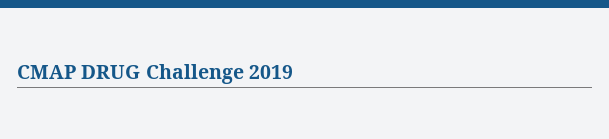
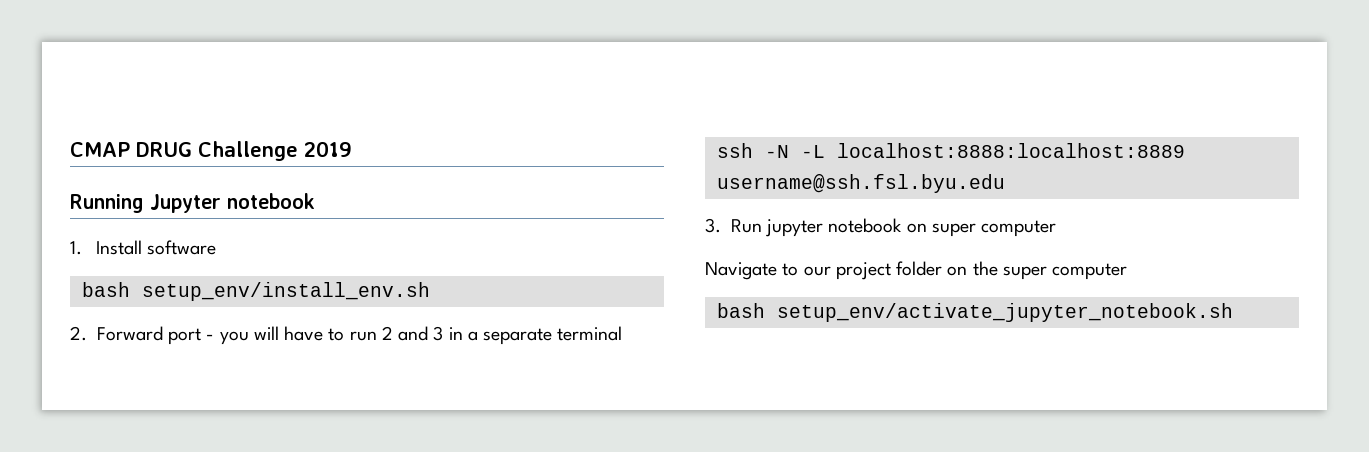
(293, 72) none -> [70,193,315,213] [70,240,217,255] [81,282,430,301] [70,326,623,345] [716,143,1185,158] [716,174,1005,193] [705,218,1057,237] [705,261,1128,280] [716,303,1233,322] // Running Jupyter notebook // 1. Install software // bash setup_env/install_env.sh // 2. Forward port - you will have to run 2 and 3 in a separate terminal // ssh -N -L localhost:8888:localhost:8889 username@ssh.fsl.byu.edu // 3. Run jupyter notebook on super computer // Navigate to our project folder on the super computer // bash setup_env/activate_jupyter_notebook.sh

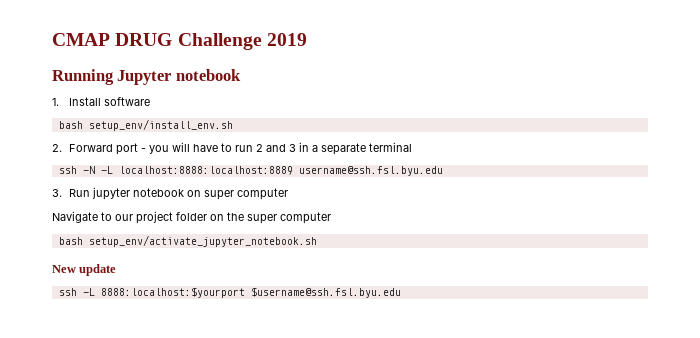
(1233, 312) none -> [52,264,117,276] [58,287,401,298] // New update // ssh -L 8888:localhost:$yourport $username@ssh.fsl.byu.edu

